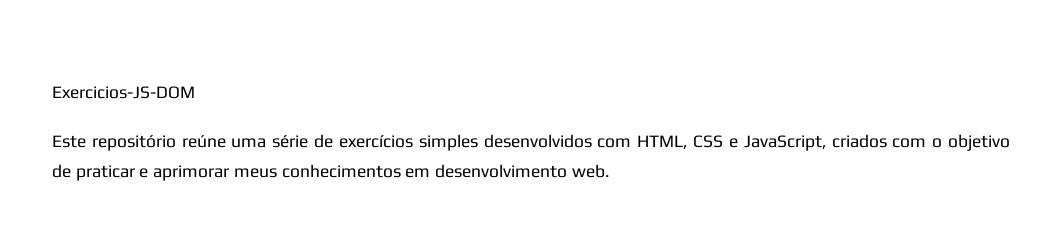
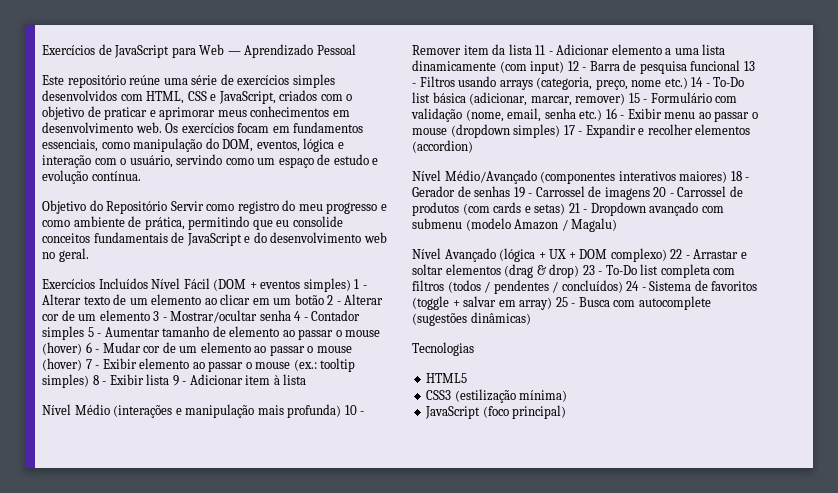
[52,86,195,99] Exercicios-JS-DOM -> [42,44,356,58] Exercícios de JavaScript para Web — Aprendizado Pessoal
(609, 171) none -> [165,122,364,133] [42,138,344,152] [42,154,379,168] [42,170,141,184] [42,200,387,214] [42,216,343,230] [42,232,387,246] [42,248,89,262] [42,278,367,292] [42,294,384,305] [42,310,361,323] [42,326,381,340] [42,342,352,356] [42,358,356,372] [42,374,307,388] [42,404,365,418] [412,44,726,55] [412,60,755,74] [412,76,745,90] [412,92,738,106] [411,108,758,122] [412,124,751,138] [412,140,473,153] [412,170,750,184] [412,186,743,200] [412,202,724,216] [412,218,618,232] [412,248,747,262] [412,264,736,278] [412,280,758,294] [412,296,711,310] [412,312,531,326] [412,342,474,356] [426,373,468,383] [426,389,568,403] [425,405,567,419] Os exercícios focam em fundamentos essenciais, como manipulação do DOM, eventos, lógica e interação com o usuário, servindo como um espaço de estudo e evolução contínua. // Objetivo do Repositório Servir como registro do meu progresso e como ambiente de prática, permitindo que eu consolide conceitos fundamentais de JavaScript e do desenvolvimento web no geral. // Exercícios Incluídos Nível Fácil (DOM + eventos simples) 1 - Alterar texto de um elemento ao clicar em um botão 2 - Alterar cor de um elemento 3 - Mostrar/ocultar senha 4 - Contador simples 5 - Aumentar tamanho de elemento ao passar o mouse (hover) 6 - Mudar cor de um elemento ao passar o mouse (hover) 7 - Exibir elemento ao passar o mouse (ex.: tooltip simples) 8 - Exibir lista 9 - Adicionar item à lista // Nível Médio (interações e manipulação mais profunda) 10 - Remover item da lista 11 - Adicionar elemento a uma lista dinamicamente (com input) 12 - Barra de pesquisa funcional 13 - Filtros usando arrays (categoria, preço, nome etc.) 14 - To-Do list básica (adicionar, marcar, remover) 15 - Formulário com validação (nome, email, senha etc.) 16 - Exibir menu ao passar o mouse (dropdown simples) 17 - Expandir e recolher elementos (accordion) // Nível Médio/Avançado (componentes interativos maiores) 18 - Gerador de senhas 19 - Carrossel de imagens 20 - Carrossel de produtos (com cards e setas) 21 - Dropdown avançado com submenu (modelo Amazon / Magalu) // Nível Avançado (lógica + UX + DOM complexo) 22 - Arrastar e soltar elementos (drag & drop) 23 - To-Do list completa com filtros (todos / pendentes / concluídos) 24 - Sistema de favoritos (toggle + salvar em array) 25 - Busca com autocomplete (sugestões dinâmicas) // Tecnologias // HTML5 // CSS3 (estilização mínima) // JavaScript (foco principal)

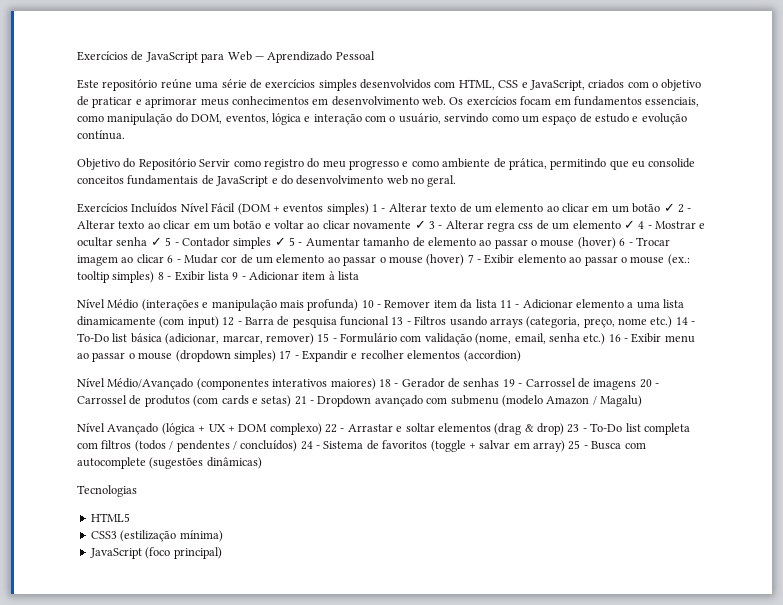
(324, 299) none -> [663,203,675,212] ✓
[42,310,302,323] cor de um elemento 3 - Mostrar/ocultar senha 4 -> [118,220,706,232] [77,237,172,247] texto ao clicar em um botão e voltar ao clicar novamente ✓ 3 - Alterar regra css de um elemento ✓ 4 - Mostrar e ocultar senha ✓ 5
(84, 333) none -> [274,237,286,246] ✓
(100, 351) none -> [635,237,670,246] [77,254,181,266] Trocar imagem ao clicar 6 -

